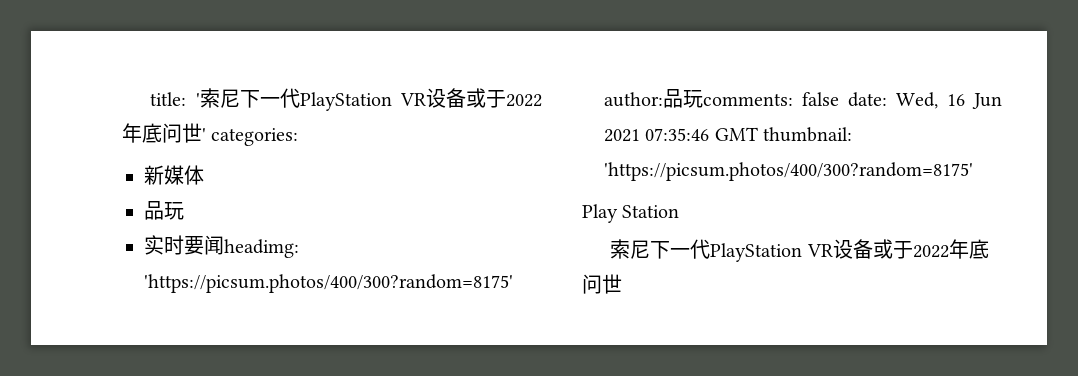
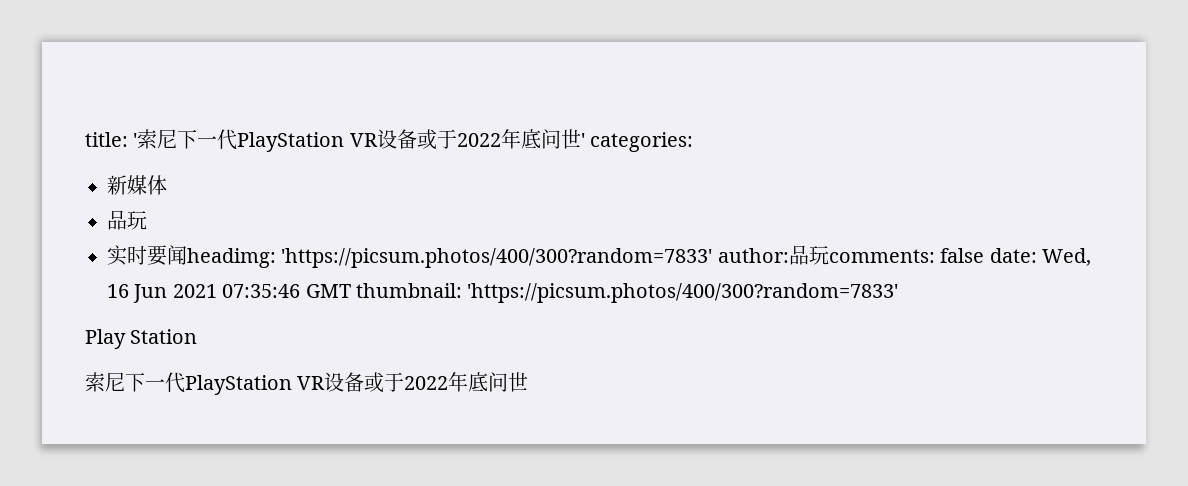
[144,274,513,293] 'https://picsum.photos/400/300?random=8175' -> [281,248,713,268] 'https://picsum.photos/400/300?random=7833'
[604,162,973,181] 'https://picsum.photos/400/300?random=8175' -> [467,283,899,303] 'https://picsum.photos/400/300?random=7833'

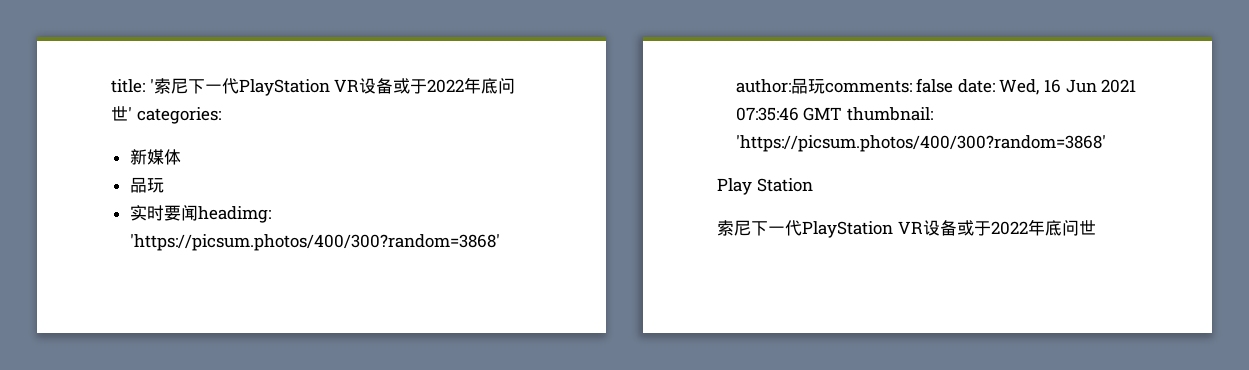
[281,248,713,268] 'https://picsum.photos/400/300?random=7833' -> [129,234,500,251] 'https://picsum.photos/400/300?random=3868'
[467,283,899,303] 'https://picsum.photos/400/300?random=7833' -> [735,135,1106,152] 'https://picsum.photos/400/300?random=3868'

